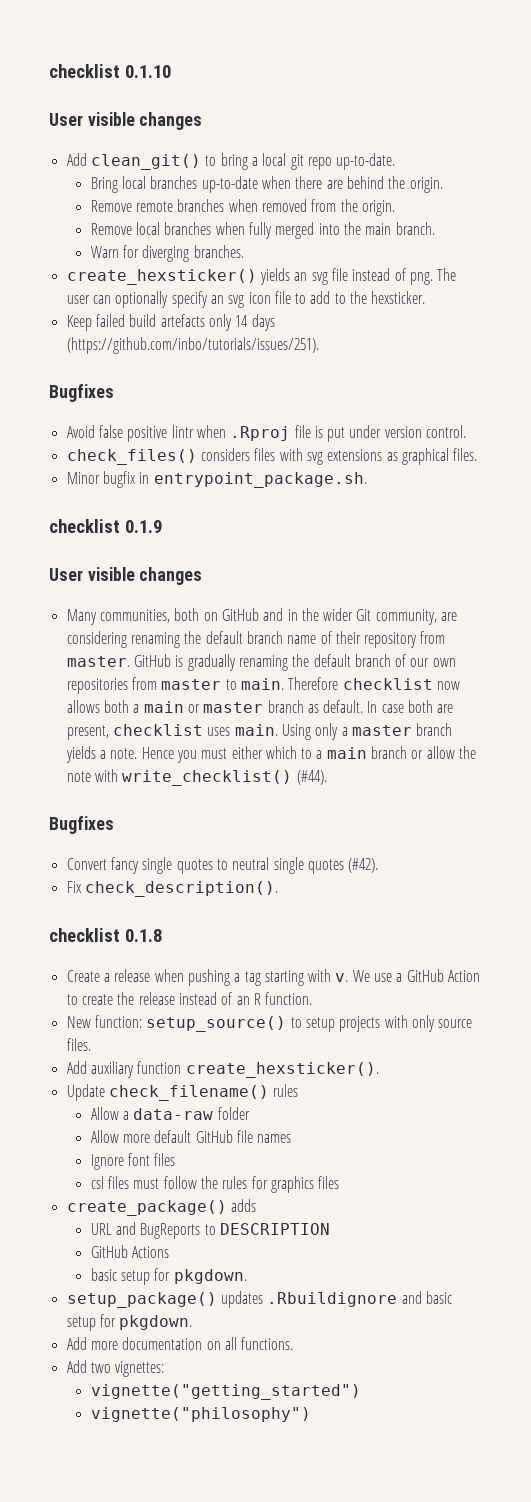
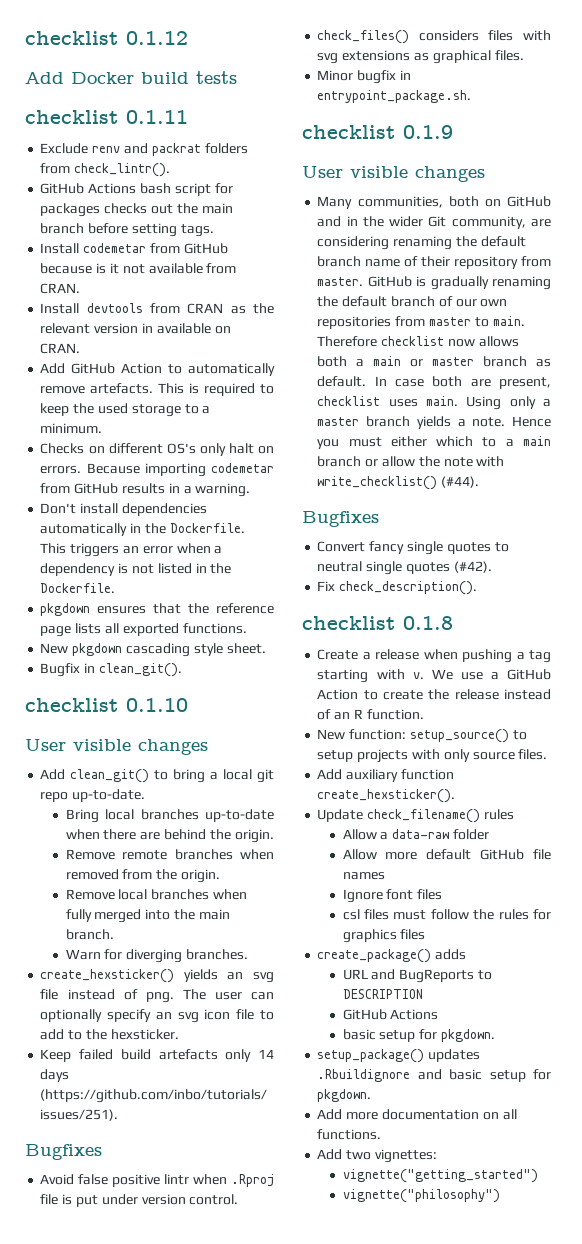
[49,64,120,78] checklist -> [25,31,188,45] [25,71,237,84] [25,110,188,124] [40,143,248,156] [40,163,171,177] [40,183,233,196] [40,203,233,217] [40,223,214,237] [40,243,228,254] [40,263,237,274] [40,283,81,294] [40,303,274,314] [40,323,231,334] [40,343,81,354] [40,363,275,376] [40,383,274,396] [40,403,211,417] [40,423,103,434] [40,443,274,456] [40,463,274,477] [40,483,251,497] [40,503,207,516] [40,523,245,536] [40,543,223,557] [40,563,232,576] [40,583,116,593] [40,603,274,616] [40,623,247,637] [40,643,266,657] [40,663,182,677] [25,698,118,712] checklist 0.1.12 // Add Docker build tests // checklist 0.1.11 // Exclude renv and packrat folders from check_lintr(). // GitHub Actions bash script for packages checks out the main branch before setting tags. // Install codemetar from GitHub because is it not available from CRAN. // Install devtools from CRAN as the relevant version in available on CRAN. // Add GitHub Action to automatically remove artefacts. This is required to keep the used storage to a minimum. // Checks on different OS's only halt on errors. Because importing codemetar from GitHub results in a warning. // Don't install dependencies automatically in the Dockerfile. This triggers an error when a dependency is not listed in the Dockerfile. // pkgdown ensures that the reference page lists all exported functions. // New pkgdown cascading style sheet. // Bugfix in clean_git(). // checklist

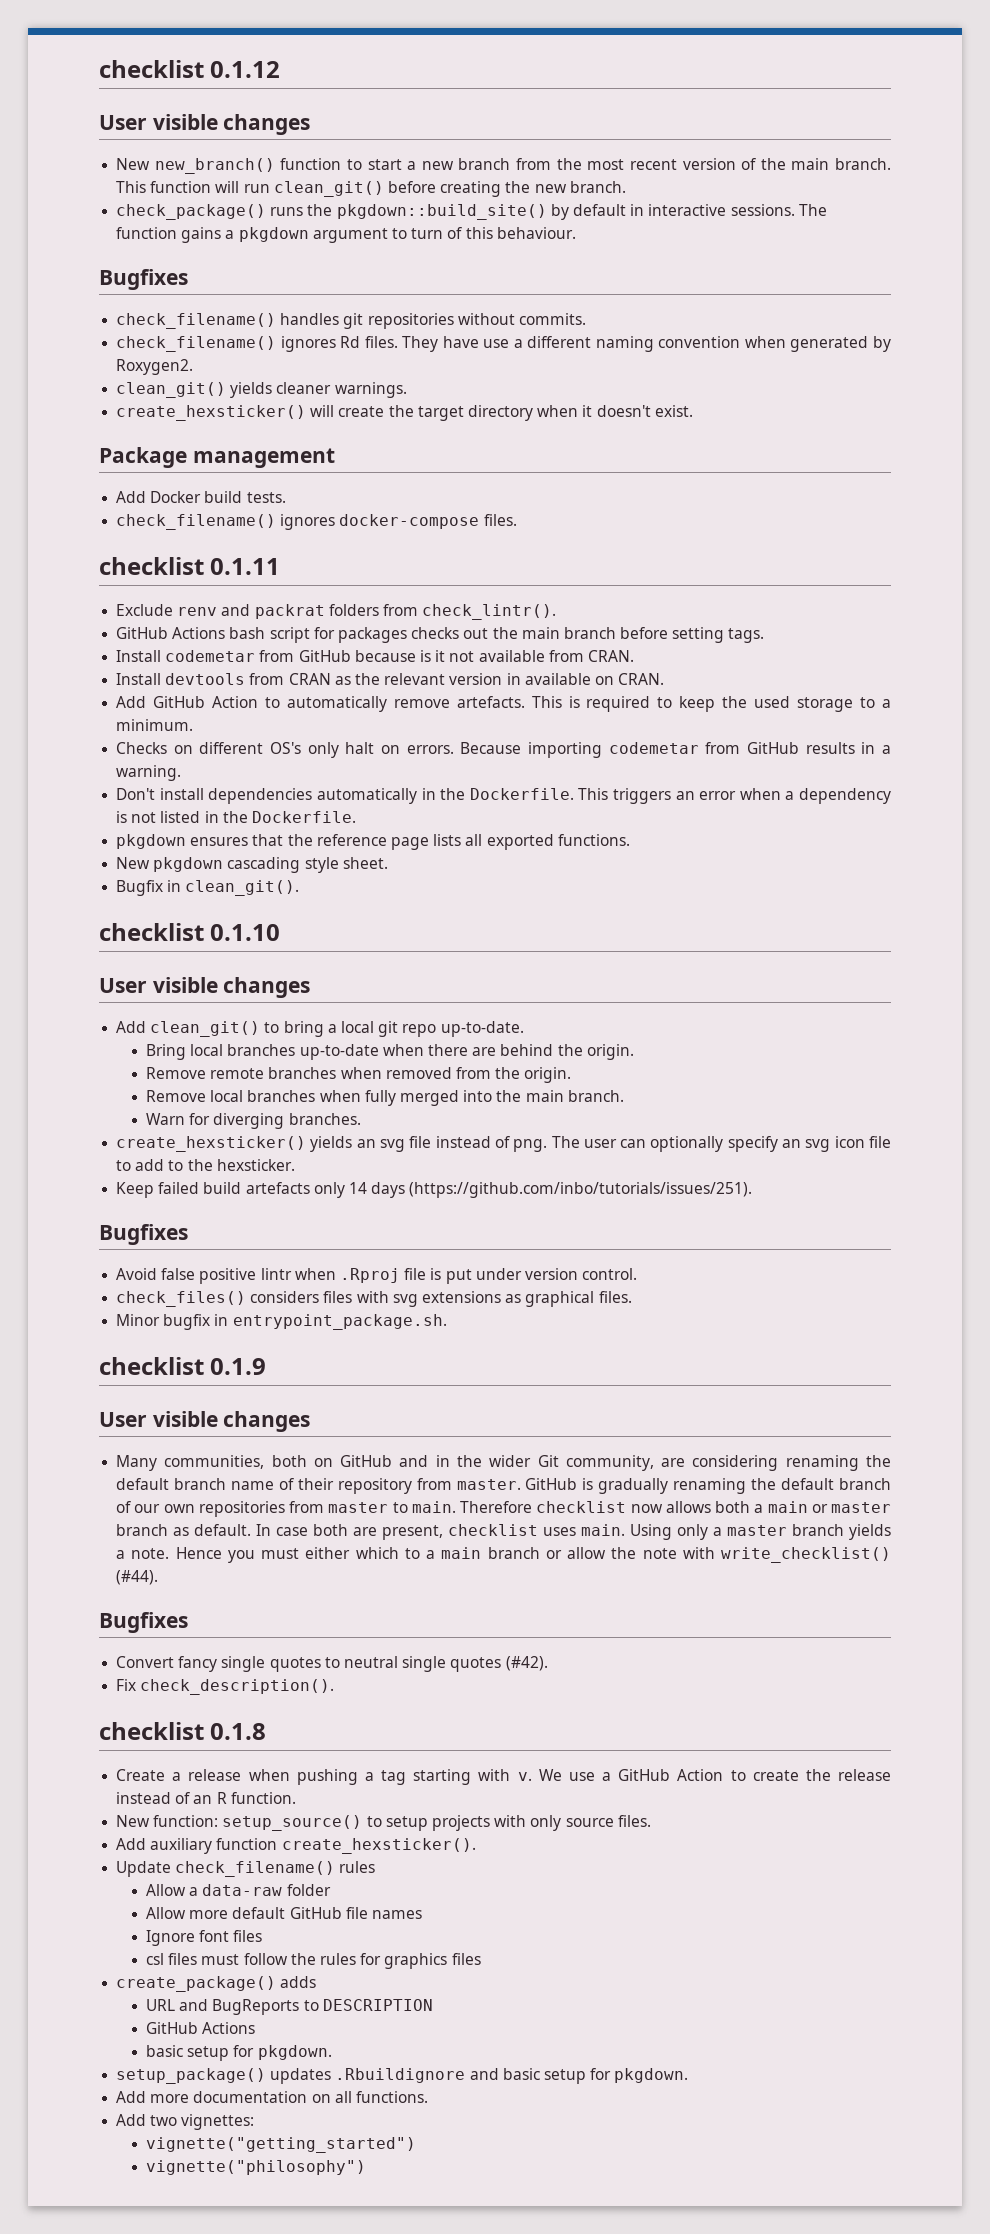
[25,71,237,84] Add Docker build tests -> [99,114,311,135] [116,158,892,174] [116,181,626,197] [116,204,827,220] [116,227,576,243] [99,269,188,290] [116,313,586,329] [116,336,891,352] [116,359,194,375] [116,382,407,398] [116,405,693,421] [99,447,335,468] [116,491,286,503] [116,514,517,530] User visible changes // New new_branch() function to start a new branch from the most recent version of the main branch. This function will run clean_git() before creating the new branch. // check_package() runs the pkgdown::build_site() by default in interactive sessions. The function gains a pkgdown argument to turn of this behaviour. // Bugfixes // check_filename() handles git repositories without commits. // check_filename() ignores Rd files. They have use a different naming convention when generated by Roxygen2. // clean_git() yields cleaner warnings. // create_hexsticker() will create the target directory when it doesn't exist. // Package management // Add Docker build tests. // check_filename() ignores docker-compose files.

